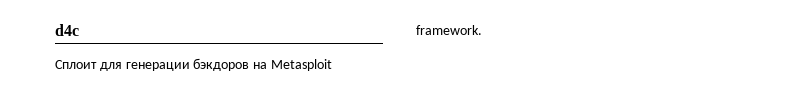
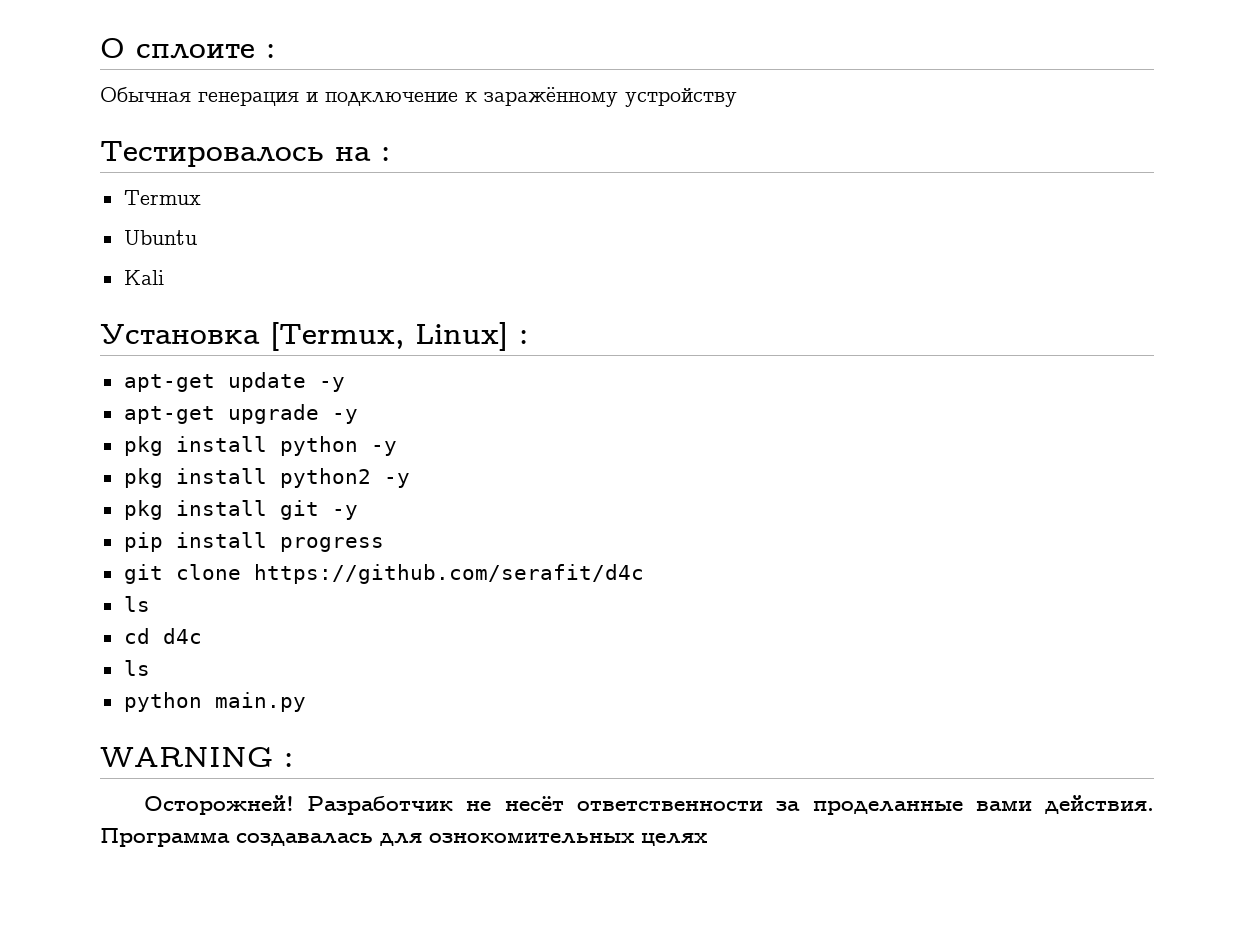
[55,24,79,36] [55,58,332,71] [416,25,482,35] d4c // Сплоит для генерации бэкдоров на Metasploit framework. -> [100,38,275,59] [100,87,737,107] [100,141,390,167] [123,190,201,205] [123,230,197,245] [123,270,164,285] [100,322,528,351] [123,372,345,392] [123,404,358,424] [123,436,397,456] [123,468,410,488] [123,500,358,520] [123,532,384,552] [123,564,644,584] [123,596,150,612] [123,628,202,644] [123,660,150,676] [123,692,306,712] [100,747,293,767] [143,795,1154,815] [100,828,707,847] О сплоите : // Обычная генерация и подключение к заражённому устройству // Тестировалось на : // Termux // Ubuntu // Kali // Установка [Termux, Linux] : // apt-get update -y // apt-get upgrade -y // pkg install python -y // pkg install python2 -y // pkg install git -y // pip install progress // git clone https://github.com/serafit/d4c // ls // cd d4c // ls // python main.py // WARNING : // Осторожней! Разработчик не несёт ответственности за проделанные вами действия. Программа создавалась для ознокомительных целях

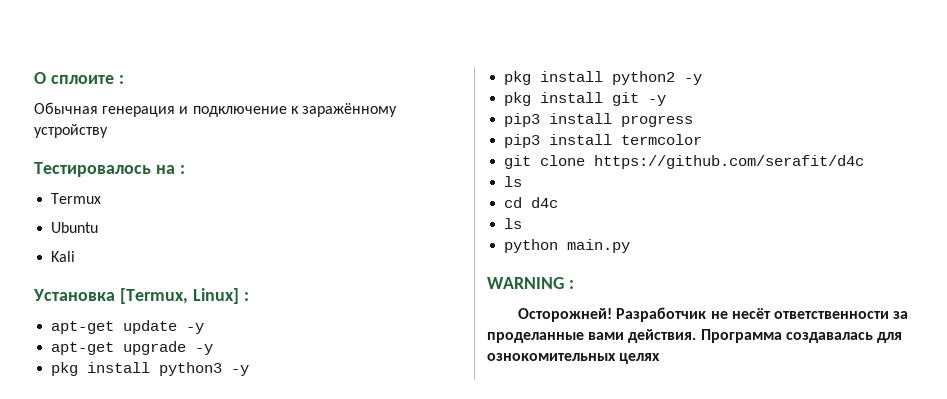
[279,436,358,456] python -> [159,362,223,376] python3
[123,532,163,552] pip -> [504,113,541,127] pip3
(384, 544) none -> [504,134,703,148] // pip3 install termcolor

